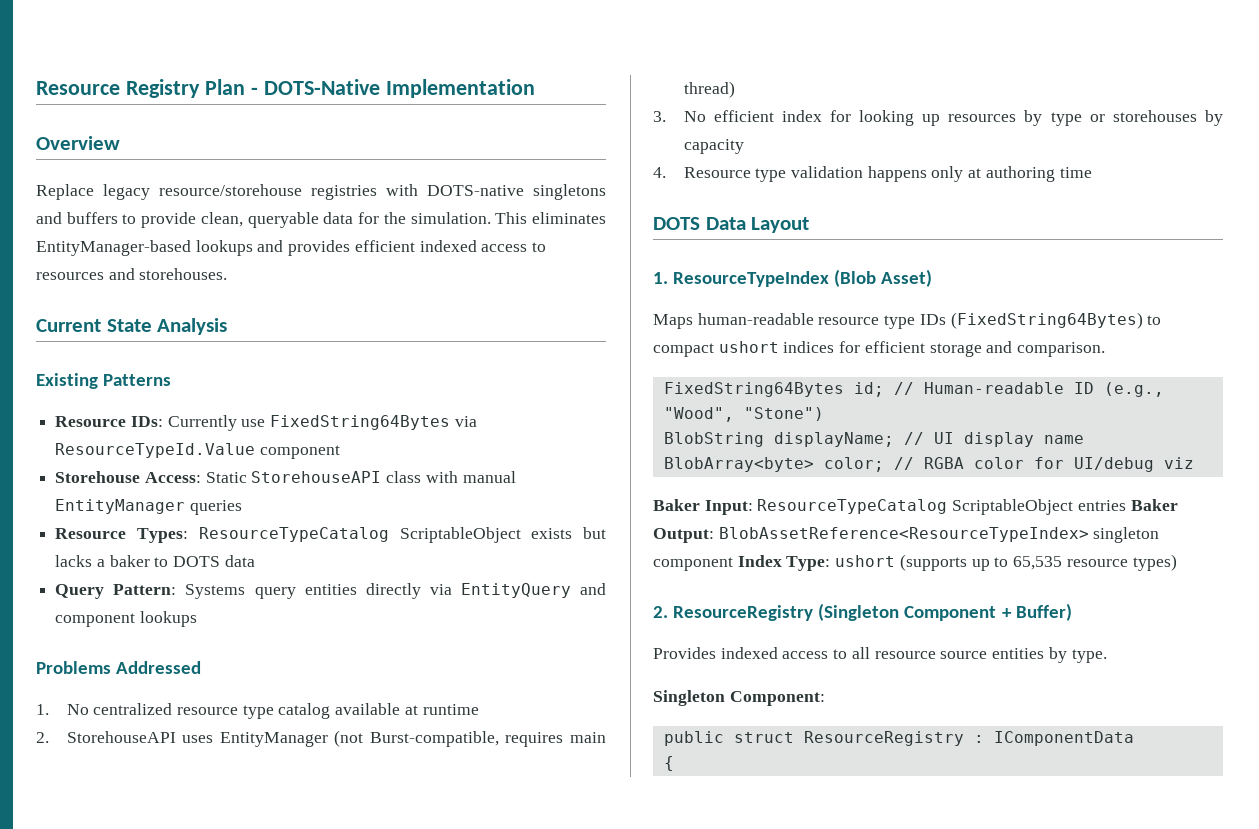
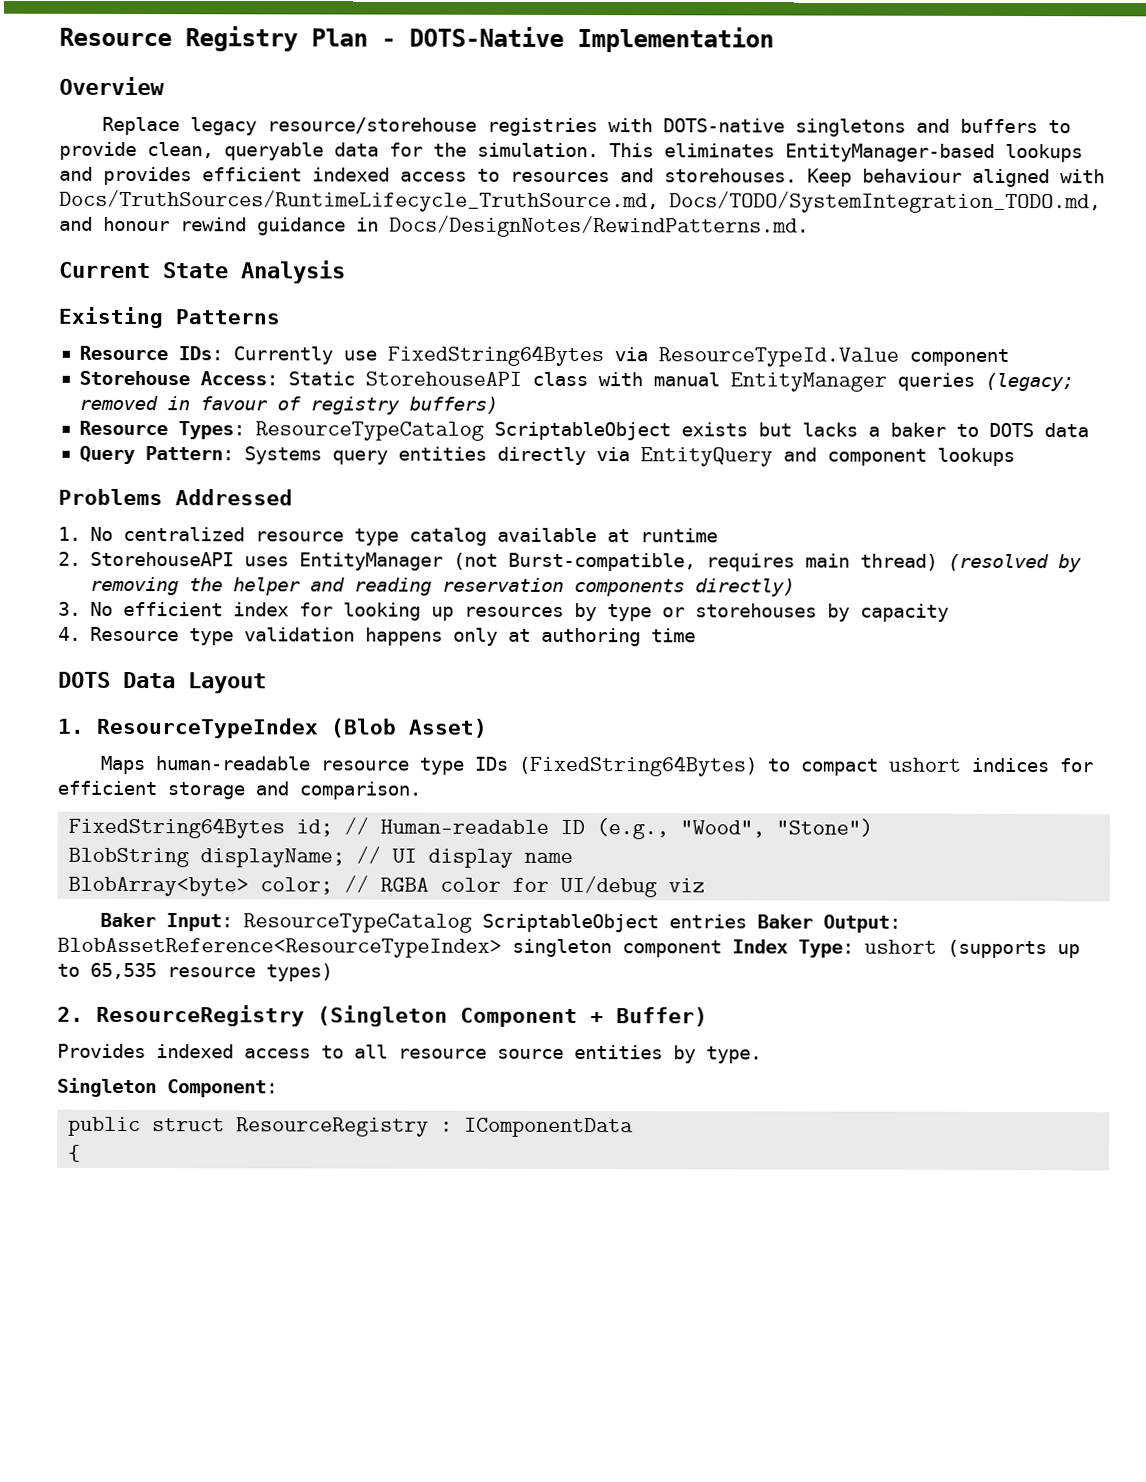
(228, 274) none -> [807,168,1105,188] [59,189,1101,214] [59,215,809,238] Keep behaviour aligned with Docs/TruthSources/RuntimeLifecycle_TruthSource.md, Docs/TODO/SystemIntegration_TODO.md, and honour rewind guidance in Docs/DesignNotes/RewindPatterns.md.
(242, 507) none -> [984,372,1074,392] [78,395,498,415] (legacy; removed in favour of registry buffers)
(735, 89) none -> [948,553,1083,573] [90,576,796,597] (resolved by removing the helper and reading reservation components directly)

